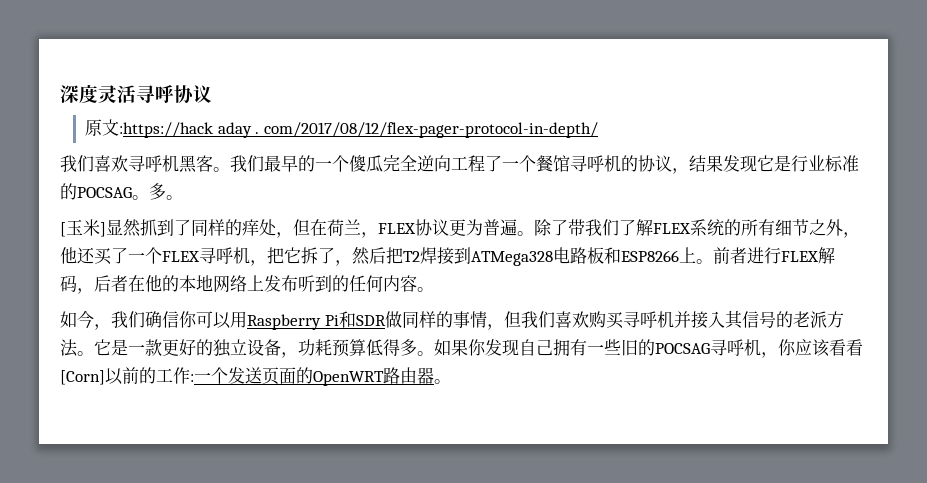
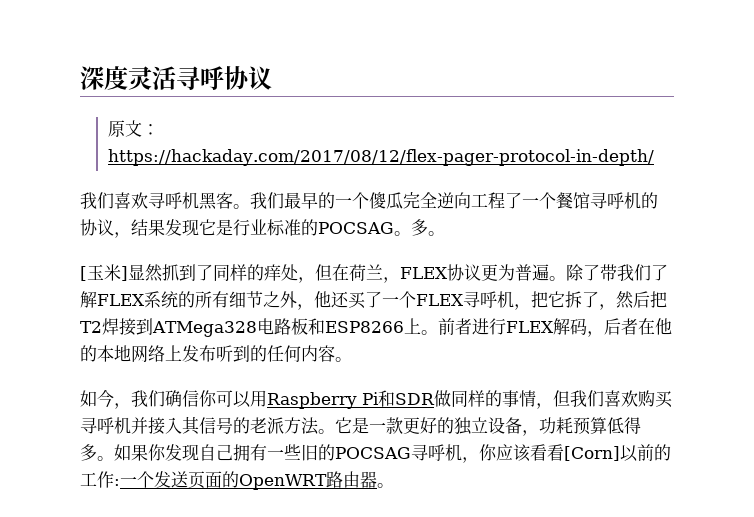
[118,122,598,138] :https://hack aday . com/2017/08/12/flex-pager-protocol-in-depth/ -> [141,124,159,135] [107,149,654,166] ：https://hackaday.com/2017/08/12/flex-pager-protocol-in-depth/

